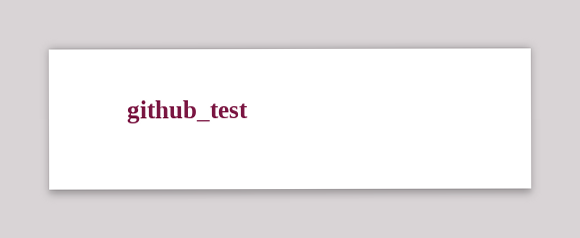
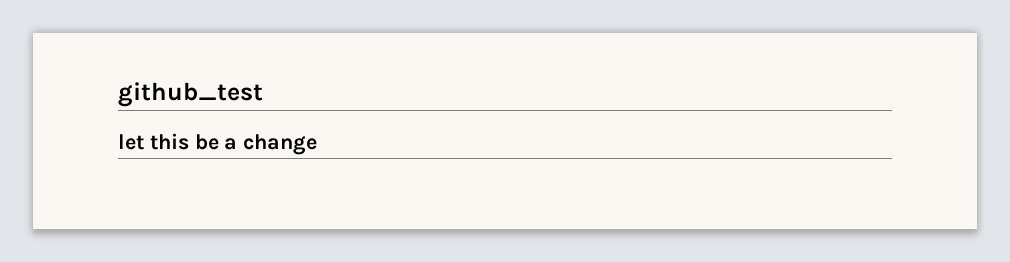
(249, 112) none -> [118,133,318,155] // let this be a change

